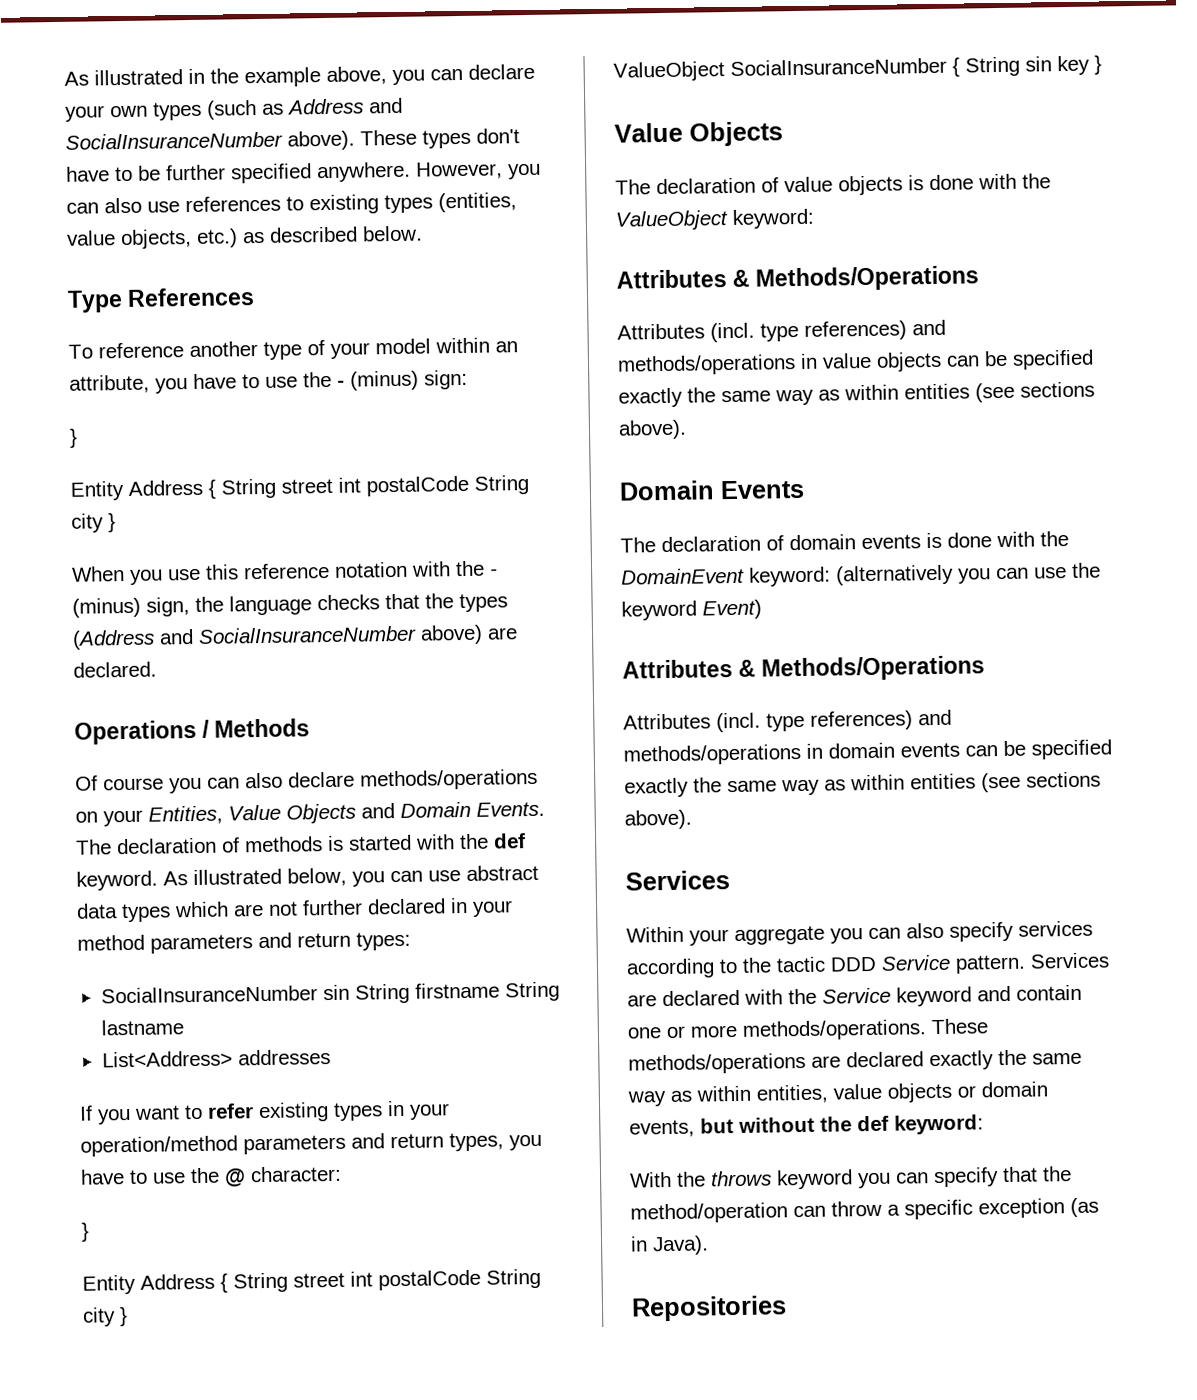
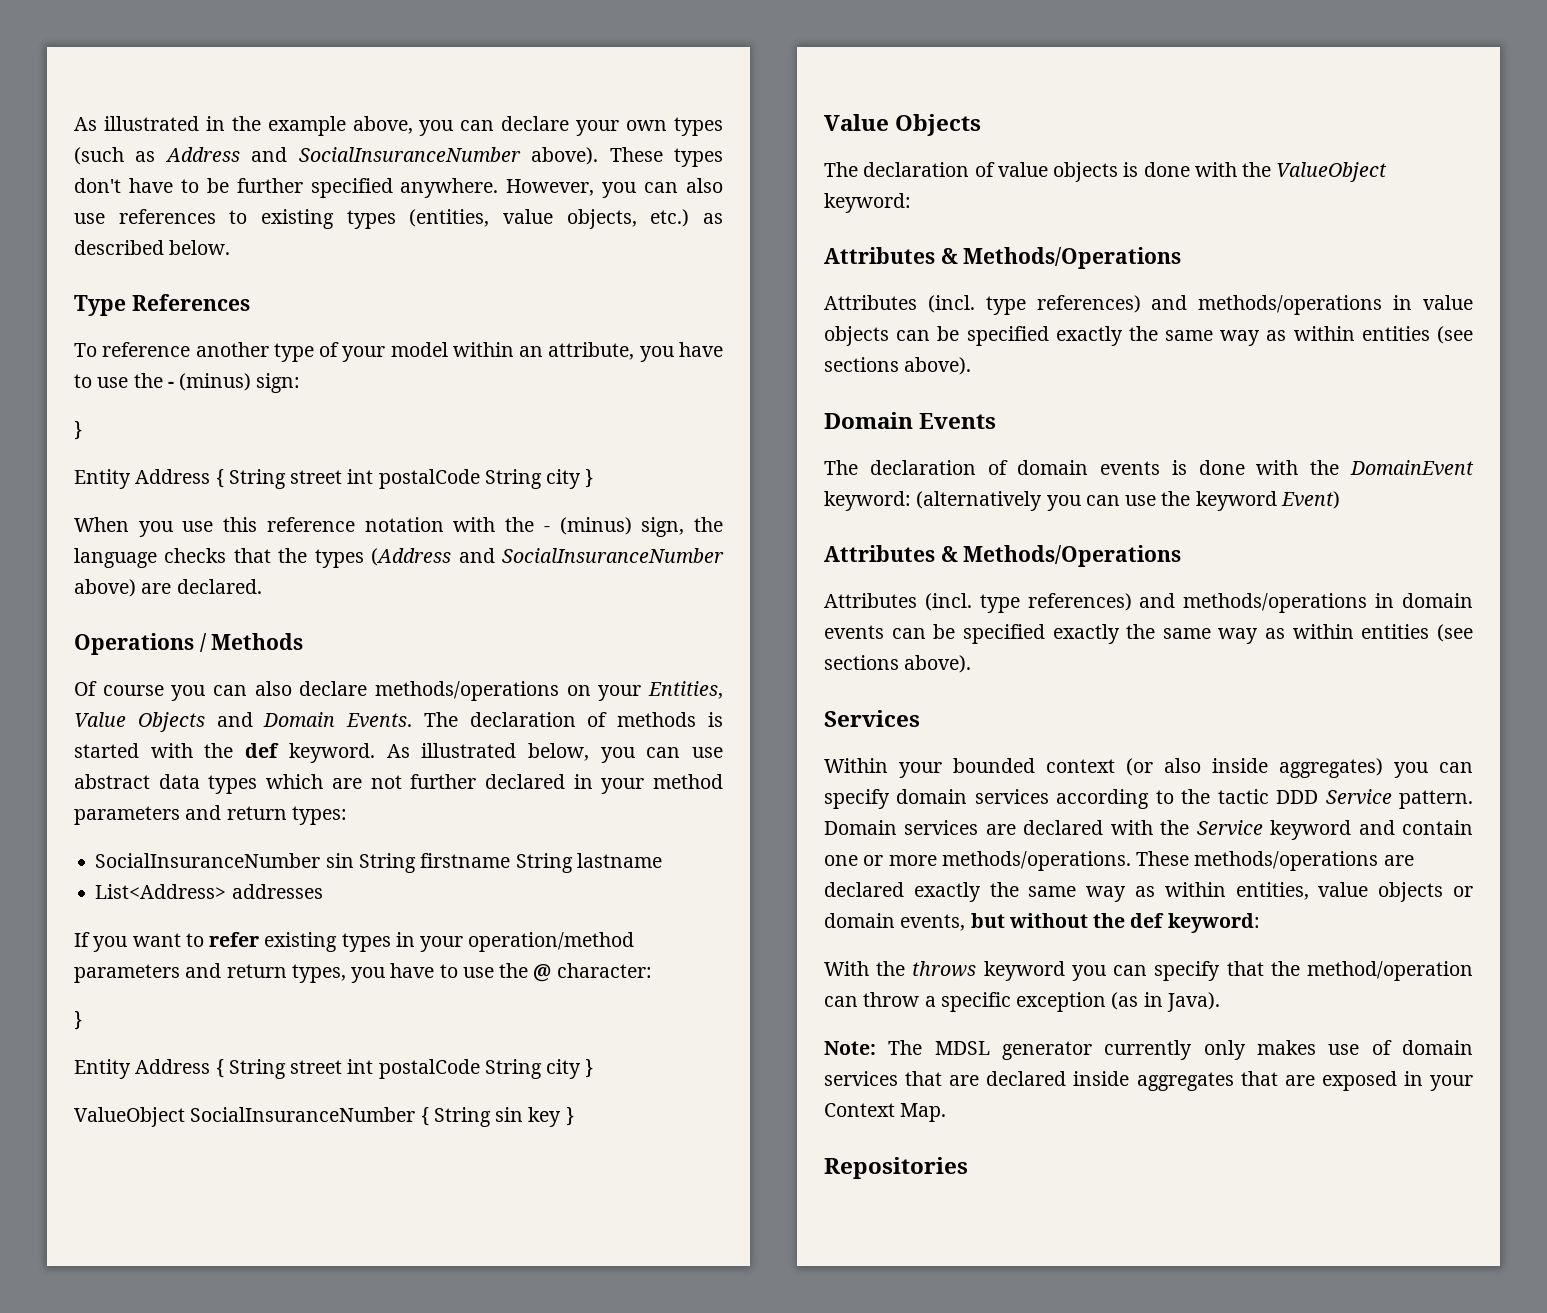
[734,921,1014,946] aggregate you can also specify -> [953,758,1473,778] [824,789,968,809] bounded context (or also inside aggregates) you can specify domain
[1030,952,1110,969] Services -> [824,820,979,835] Domain services
(709, 1245) none -> [824,1040,1473,1060] [824,1071,1473,1091] [824,1103,947,1122] // Note: The MDSL generator currently only makes use of domain services that are declared inside aggregates that are exposed in your Context Map.

